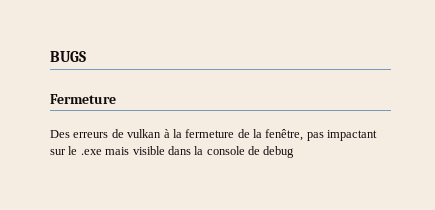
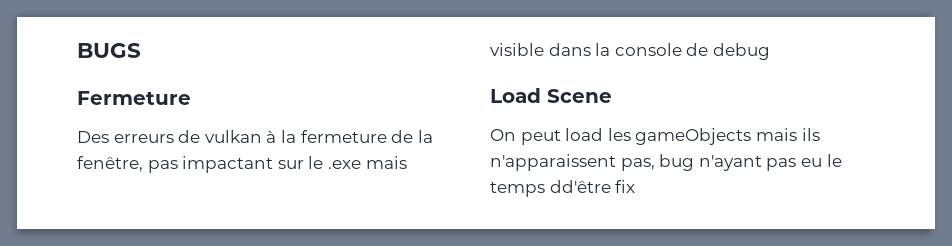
(295, 152) none -> [490,88,612,103] [490,128,820,145] [490,154,842,171] [490,180,636,197] // Load Scene // On peut load les gameObjects mais ils n'apparaissent pas, bug n'ayant pas eu le temps dd'être fix

